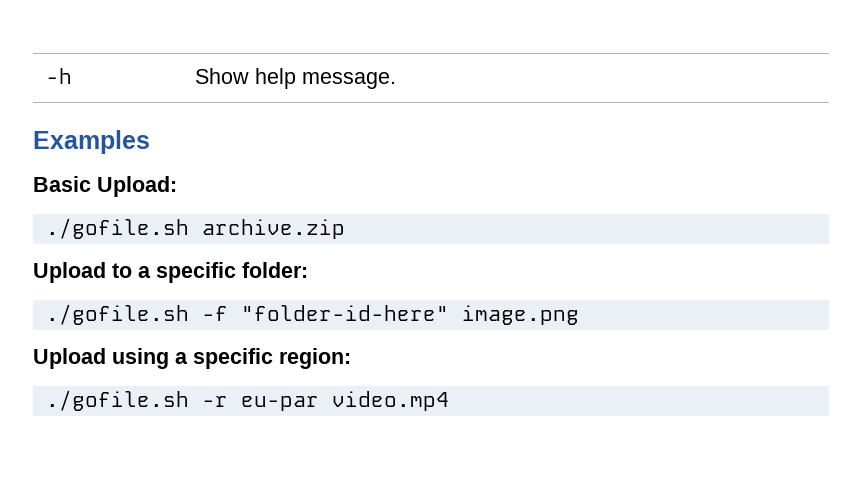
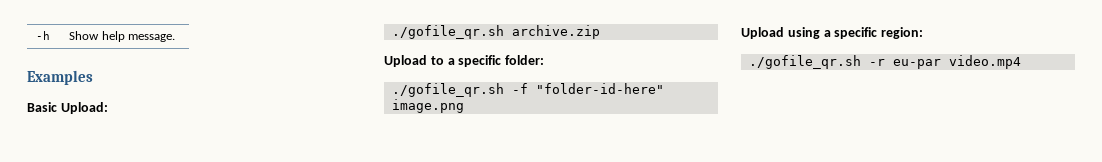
[45,218,189,239] ./gofile.sh -> [392,25,505,39] ./gofile_qr.sh
[45,304,189,325] ./gofile.sh -> [392,83,505,97] ./gofile_qr.sh
[45,390,189,411] ./gofile.sh -> [749,55,862,69] ./gofile_qr.sh

